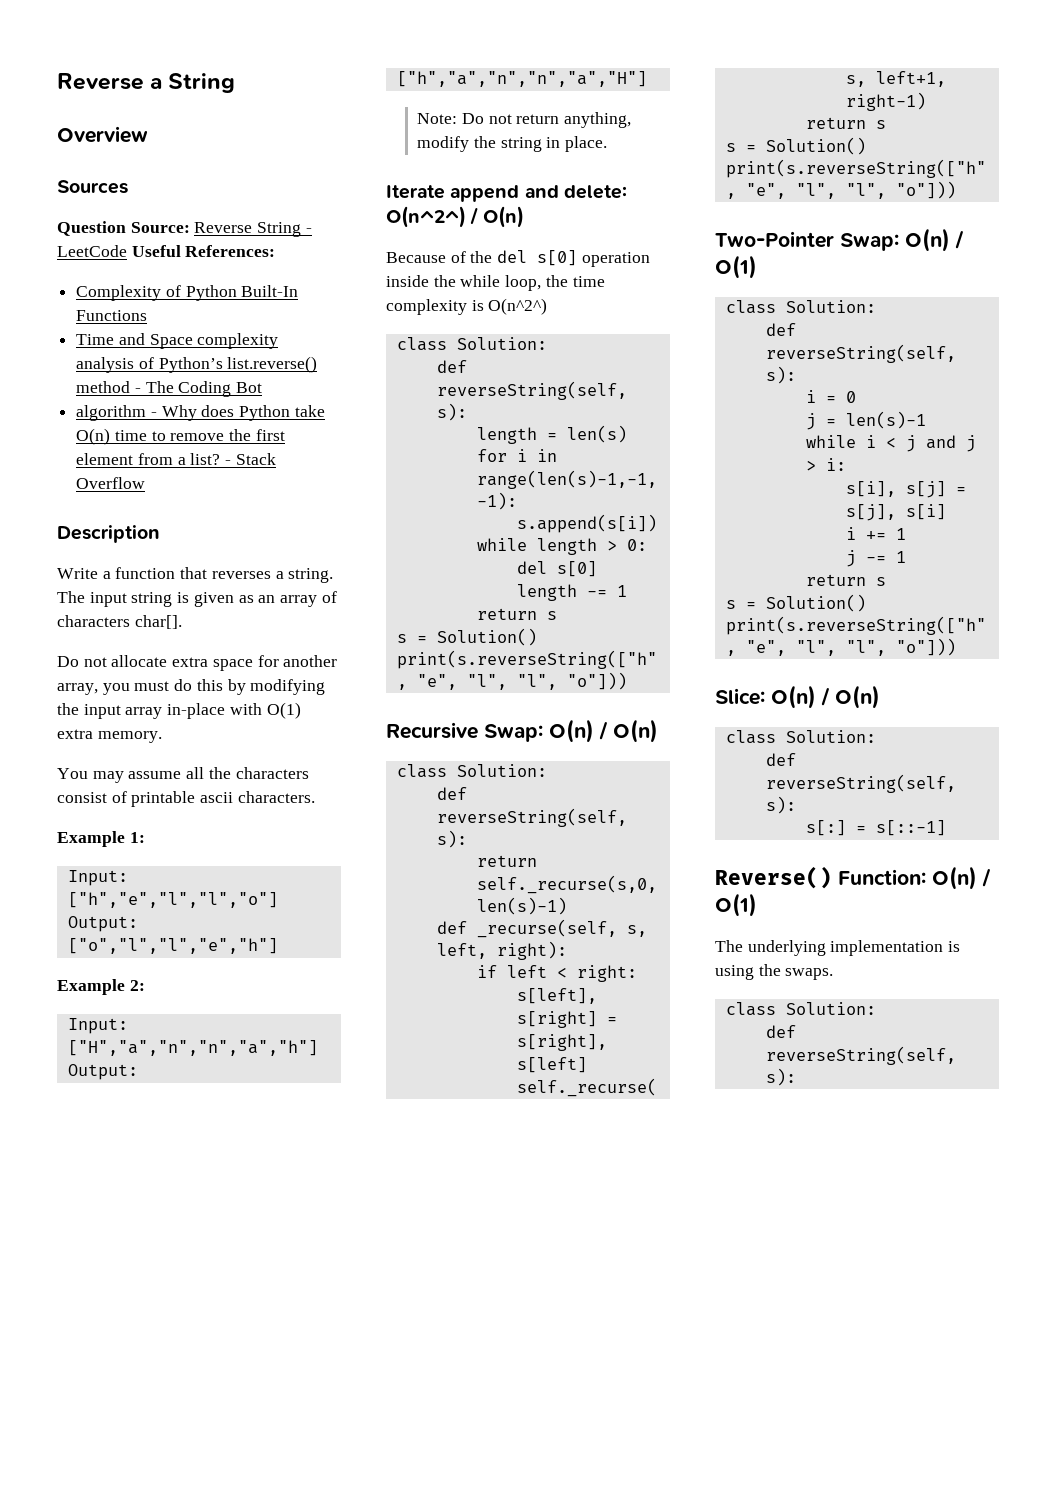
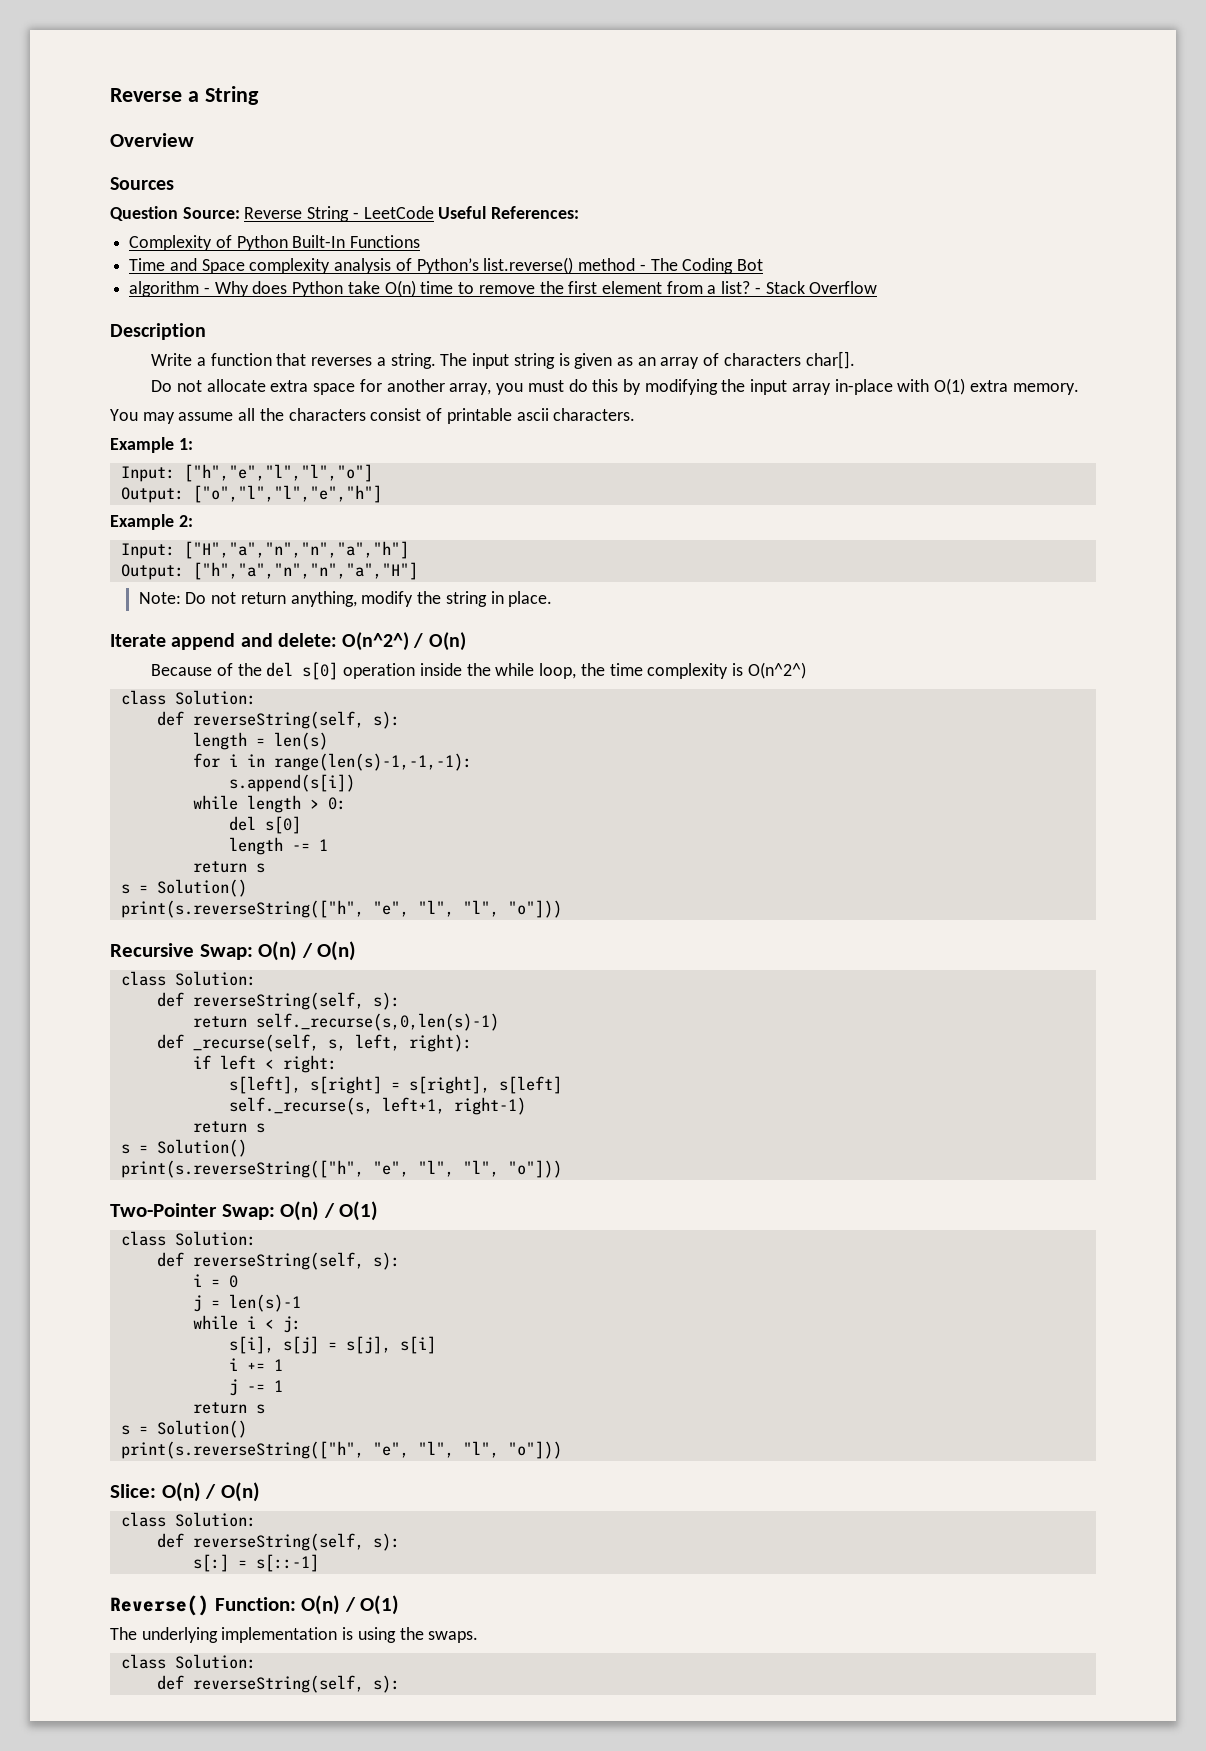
[905,435,976,452] [805,458,846,471] j and j > i: -> [282,1316,301,1333] j:

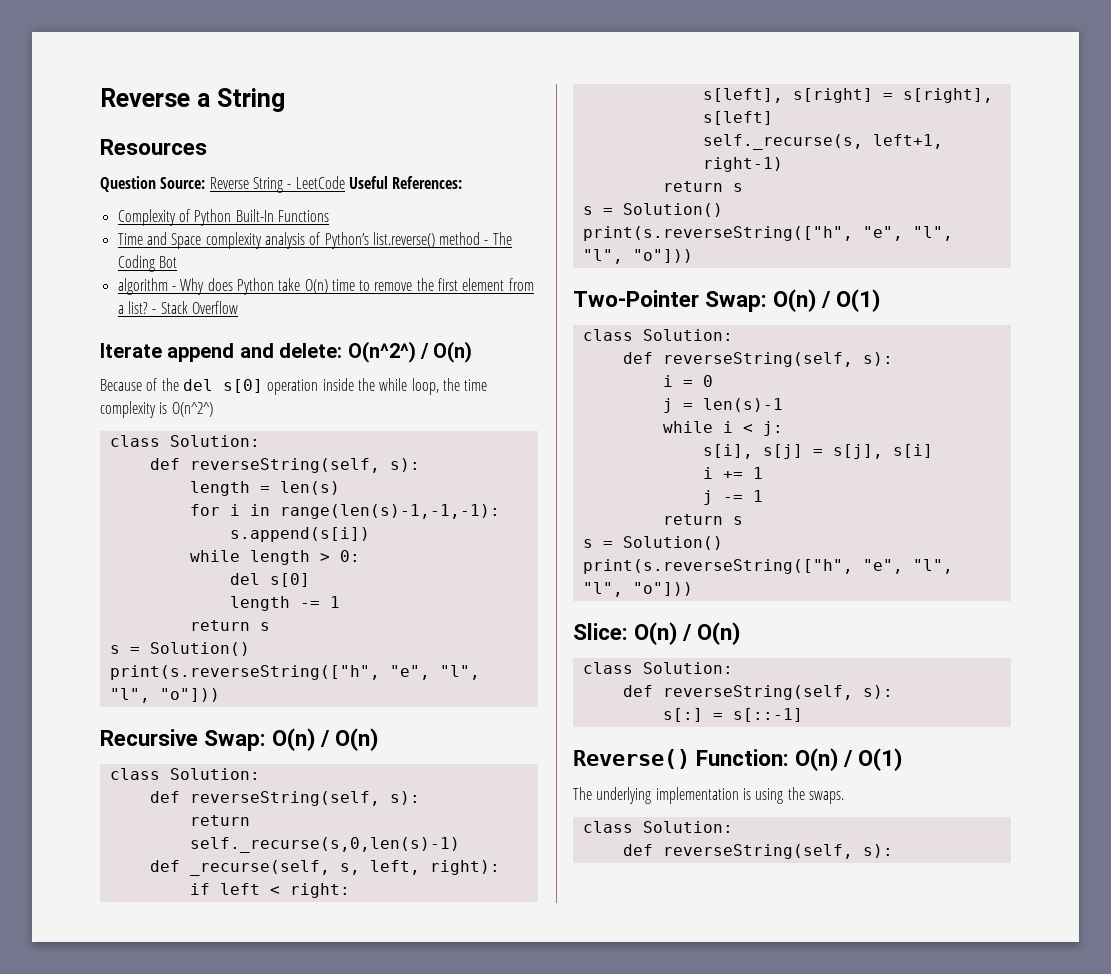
[110,133,194,147] [110,177,174,190] Overview // Sources -> [100,139,207,155] Resources
[110,323,206,340] [151,351,855,369] [151,378,1079,395] [110,408,636,424] [110,437,193,453] [120,464,373,482] [120,485,382,503] [110,514,193,530] [120,541,409,559] [120,562,418,580] [138,591,553,607] // Description // Write a function that reverses a string. The input string is given as an array of characters char[]. // Do not allocate extra space for another array, you must do this by modifying the input array in-place with O(1) extra memory. // You may assume all the characters consist of printable ascii characters. // Example 1: // Input: ["h","e","l","l","o"] // Output: ["o","l","l","e","h"] // Example 2: // Input: ["H","a","n","n","a","h"] // Output: ["h","a","n","n","a","H"] // Note: Do not return anything, modify the string in place. -> (238, 307) none

